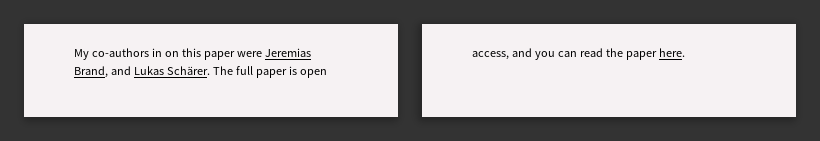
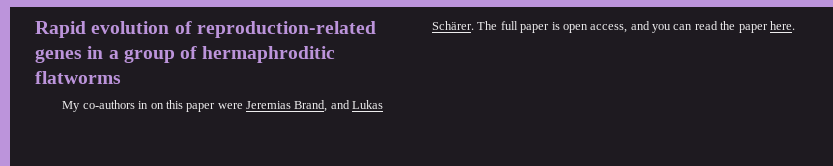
(74, 54) none -> [35,21,376,38] [35,46,336,63] [35,71,121,84] Rapid evolution of reproduction-related genes in a group of hermaphroditic flatworms //

